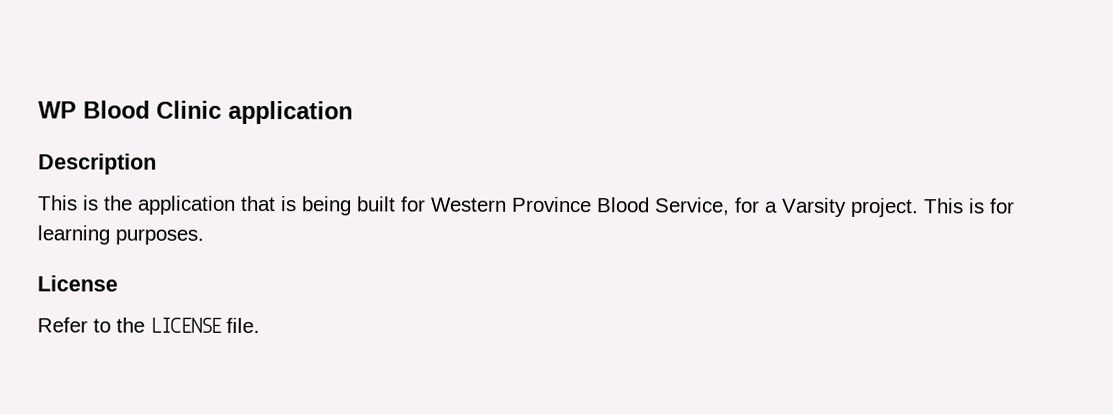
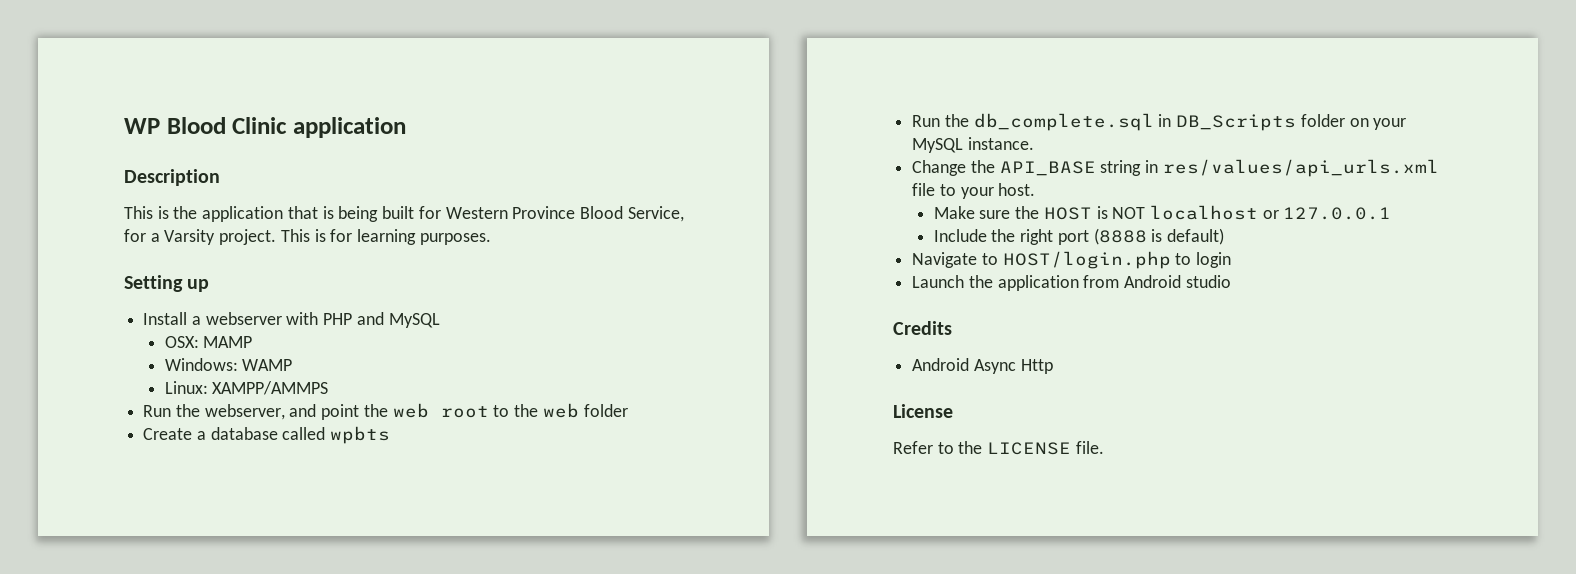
(204, 236) none -> [124,275,210,292] [143,312,440,328] [164,336,253,348] [164,358,293,371] [164,381,329,395] [143,403,628,420] [143,426,391,444] [912,113,1407,131] [912,137,1034,153] [912,159,1439,177] [912,183,1036,199] [933,205,1392,220] [933,228,1225,245] [912,251,1232,269] [912,275,1231,291] [893,321,952,335] [912,358,1053,374] // Setting up // Install a webserver with PHP and MySQL // OSX: MAMP // Windows: WAMP // Linux: XAMPP/AMMPS // Run the webserver, and point the web root to the web folder // Create a database called wpbts // Run the db_complete.sql in DB_Scripts folder on your MySQL instance. // Change the API_BASE string in res/values/api_urls.xml file to your host. // Make sure the HOST is NOT localhost or 127.0.0.1 // Include the right port (8888 is default) // Navigate to HOST/login.php to login // Launch the application from Android studio // Credits // Android Async Http

